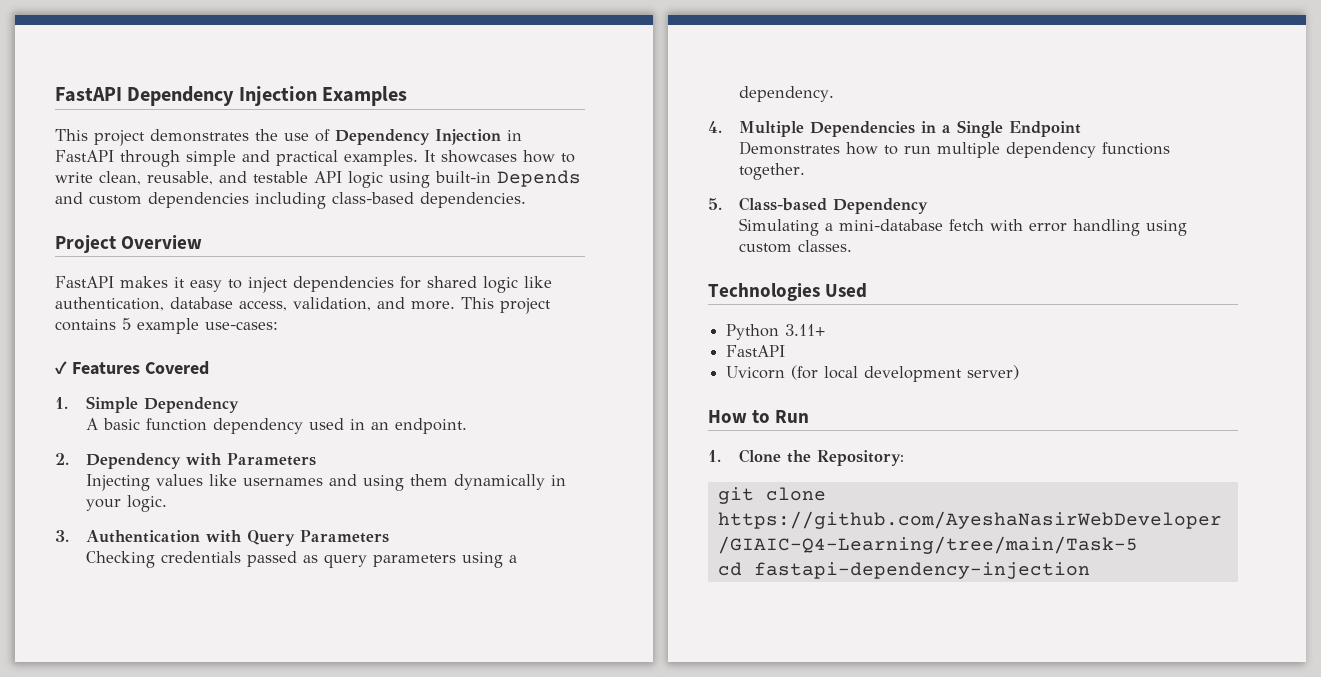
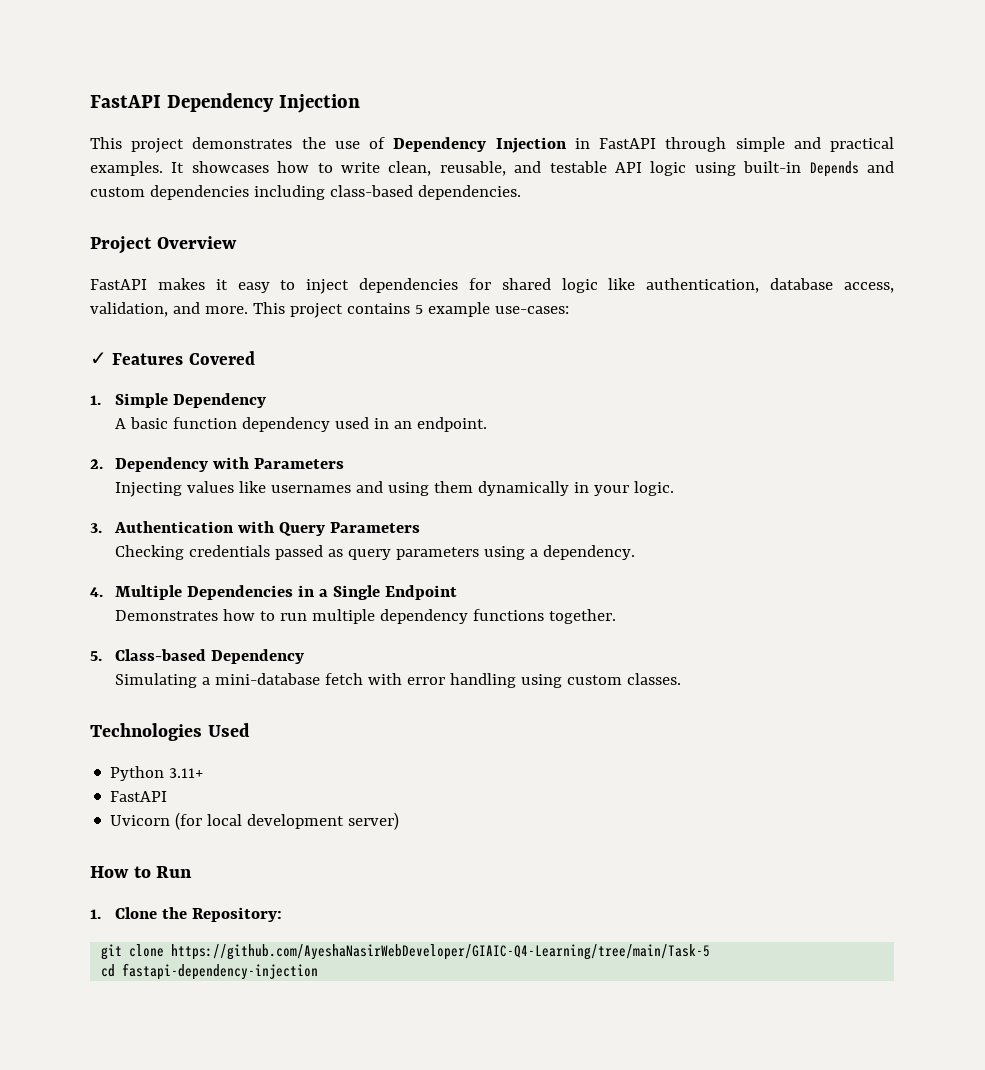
[322,86,408,106] Examples -> (360, 103) none

